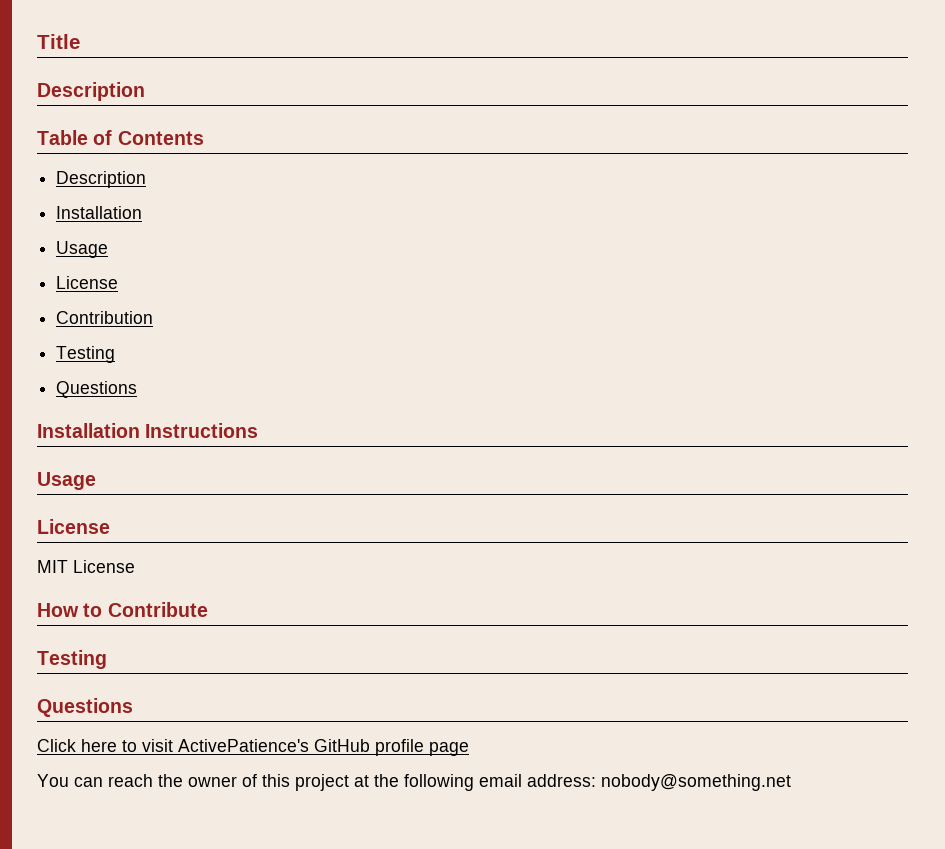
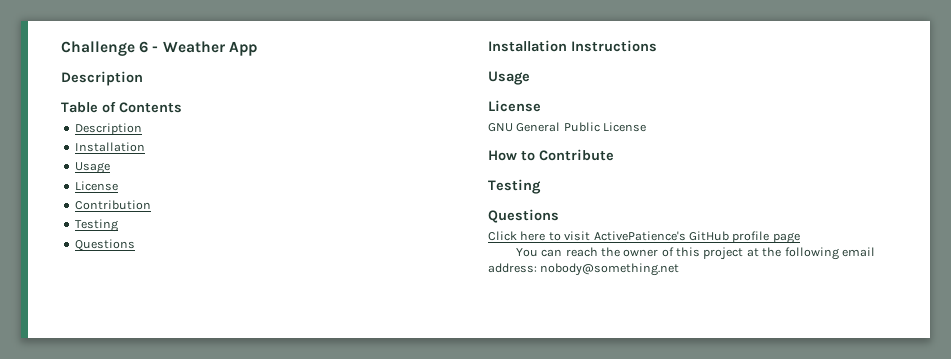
[37,34,80,49] Title -> [61,41,257,56] Challenge 6 - Weather App
[37,560,68,573] MIT -> [488,122,600,132] GNU General Public

